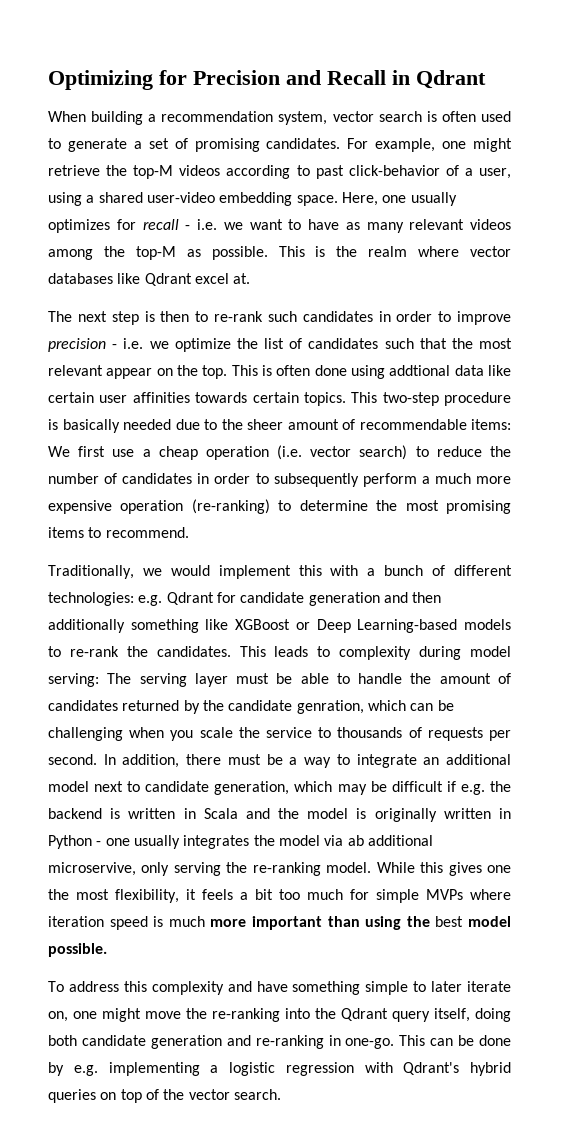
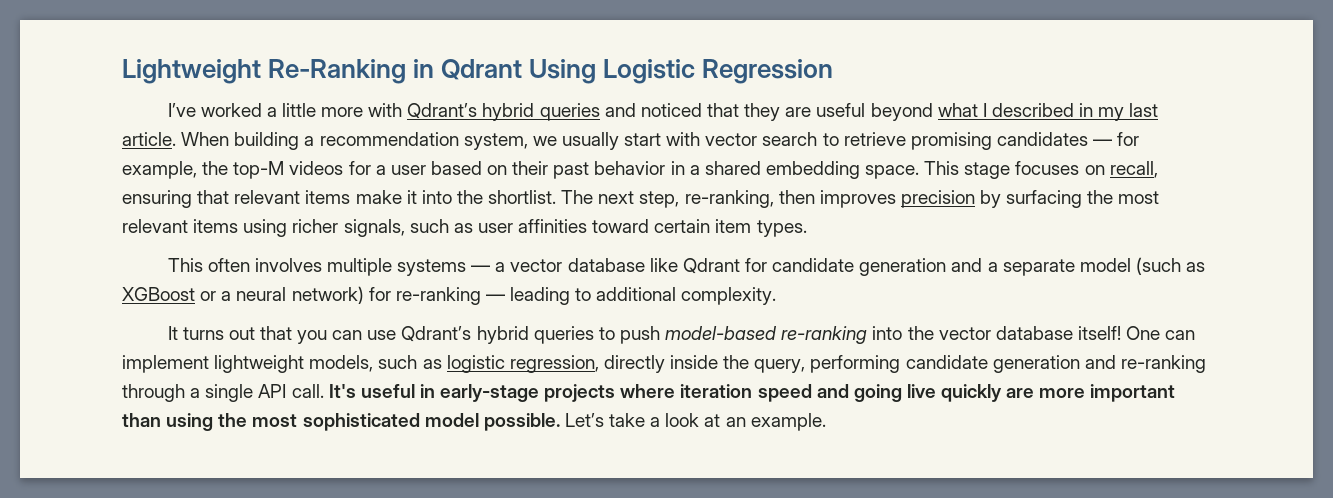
[48,70,486,90] Optimizing for Precision and Recall in Qdrant // -> [122,59,834,84] [167,103,1159,121] [122,132,176,146] Lightweight Re-Ranking in Qdrant Using Logistic Regression // I’ve worked a little more with Qdrant’s hybrid queries and noticed that they are useful beyond what I described in my last article.
[332,111,511,122] [48,138,512,152] [48,165,512,179] [48,192,82,206] vector search is often used to generate a set of promising candidates. For example, one might retrieve the top-M videos according to past click-behavior of a user, using -> [532,132,1140,150] [122,161,685,179] we usually start with vector search to retrieve promising candidates — for example, the top-M videos for a user based on their past behavior in
[146,192,215,203] user-video -> (761, 168) none
[341,192,457,206] [48,219,511,233] [48,246,511,260] [48,273,251,286] [48,311,511,325] [48,338,512,352] [48,365,511,379] [48,392,511,406] [48,419,511,433] [48,445,512,460] [48,473,512,487] [48,499,512,514] [48,527,189,538] [48,565,513,579] [48,592,163,606] Here, one usually optimizes for recall - i.e. we want to have as many relevant videos among the top-M as possible. This is the realm where vector databases like Qdrant excel at. // The next step is then to re-rank such candidates in order to improve precision - i.e. we optimize the list of candidates such that the most relevant appear on the top. This is often done using addtional data like certain user affinities towards certain topics. This two-step procedure is basically needed due to the sheer amount of recommendable items: We first use a cheap operation (i.e. vector search) to reduce the number of candidates in order to subsequently perform a much more expensive operation (re-ranking) to determine the most promising items to recommend. // Traditionally, we would implement this with a bunch of different technologies: e.g. -> [924,161,1158,179] [122,190,1160,208] [122,219,807,237] [167,258,678,276] This stage focuses on recall, ensuring that relevant items make it into the shortlist. The next step, re-ranking, then improves precision by surfacing the most relevant items using richer signals, such as user affinities toward certain item types. // This often involves multiple systems — a vector database like
[412,592,442,603] [48,619,512,633] [48,646,512,660] [48,673,511,687] [48,700,454,714] [48,727,511,741] [48,754,512,768] [48,781,511,795] [48,808,512,822] [48,835,433,849] [48,862,512,876] [48,889,511,903] [48,916,205,930] then additionally something like XGBoost or Deep Learning-based models to re-rank the candidates. This leads to complexity during model serving: The serving layer must be able to handle the amount of candidates returned by the candidate genration, which can be challenging when you scale the service to thousands of requests per second. In addition, there must be a way to integrate an additional model next to candidate generation, which may be difficult if e.g. the backend is written in Scala and the model is originally written in Python - one usually integrates the model via ab additional microservive, only serving the re-ranking model. While this gives one the most flexibility, it feels a bit too much for simple MVPs where iteration speed is much -> [987,257,1206,276] [122,286,777,305] [167,326,1196,344] [122,355,1206,373] [122,384,1035,402] a separate model (such as XGBoost or a neural network) for re-ranking — leading to additional complexity. // It turns out that you can use Qdrant’s hybrid queries to push model-based re-ranking into the vector database itself! One can implement lightweight models, such as logistic regression, directly inside the query, performing candidate generation and re-ranking through a single API call. It's useful in early-stage projects where iteration speed and going live quickly are
[435,916,464,927] best -> [252,413,420,431] most sophisticated
[48,981,511,995] [48,1008,511,1022] [48,1035,511,1049] [48,1062,511,1076] [48,1089,281,1103] // To address this complexity and have something simple to later iterate on, one might move the re-ranking into the Qdrant query itself, doing both candidate generation and re-ranking in one-go. This can be done by e.g. implementing a logistic regression with Qdrant's hybrid queries on top of the vector search. -> [564,413,826,431] Let’s take a look at an example.

